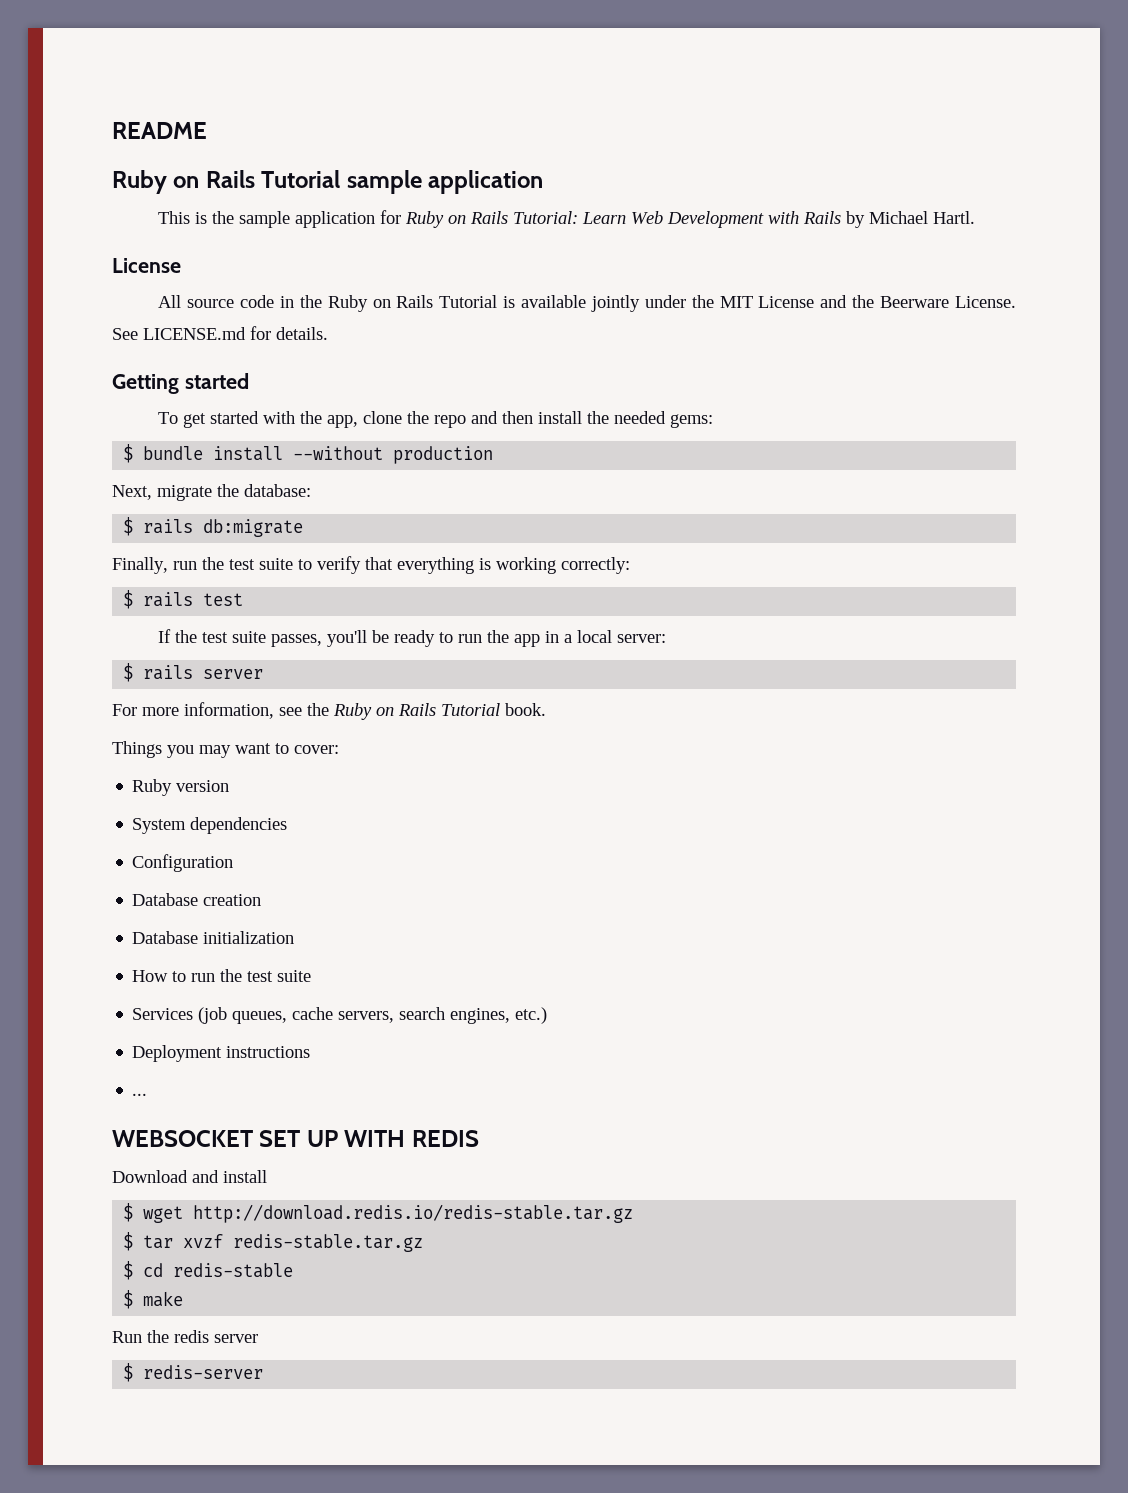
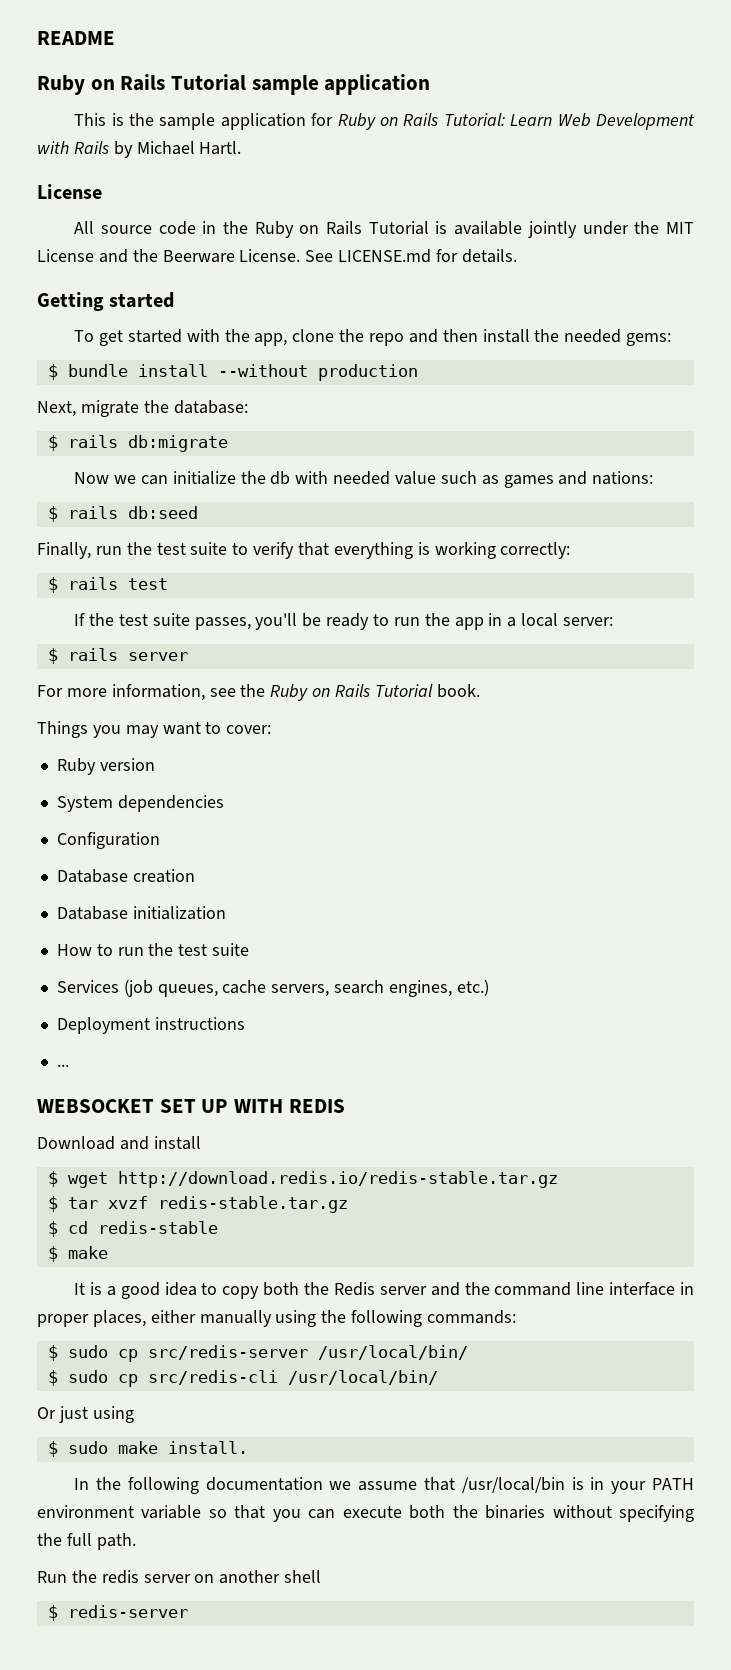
(304, 528) none -> [74,471,654,488] [47,506,198,522] // Now we can initialize the db with needed value such as games and nations: // $ rails db:seed
(184, 1299) none -> [74,1282,694,1299] [37,1310,517,1327] [47,1345,468,1362] [47,1370,438,1387] [37,1406,134,1423] [47,1441,248,1457] [74,1477,694,1494] [37,1505,694,1522] [37,1533,136,1550] // It is a good idea to copy both the Redis server and the command line interface in proper places, either manually using the following commands: // $ sudo cp src/redis-server /usr/local/bin/ // $ sudo cp src/redis-cli /usr/local/bin/ // Or just using // $ sudo make install. // In the following documentation we assume that /usr/local/bin is in your PATH environment variable so that you can execute both the binaries without specifying the full path.
(258, 1338) none -> [194,1570,322,1584] on another shell

